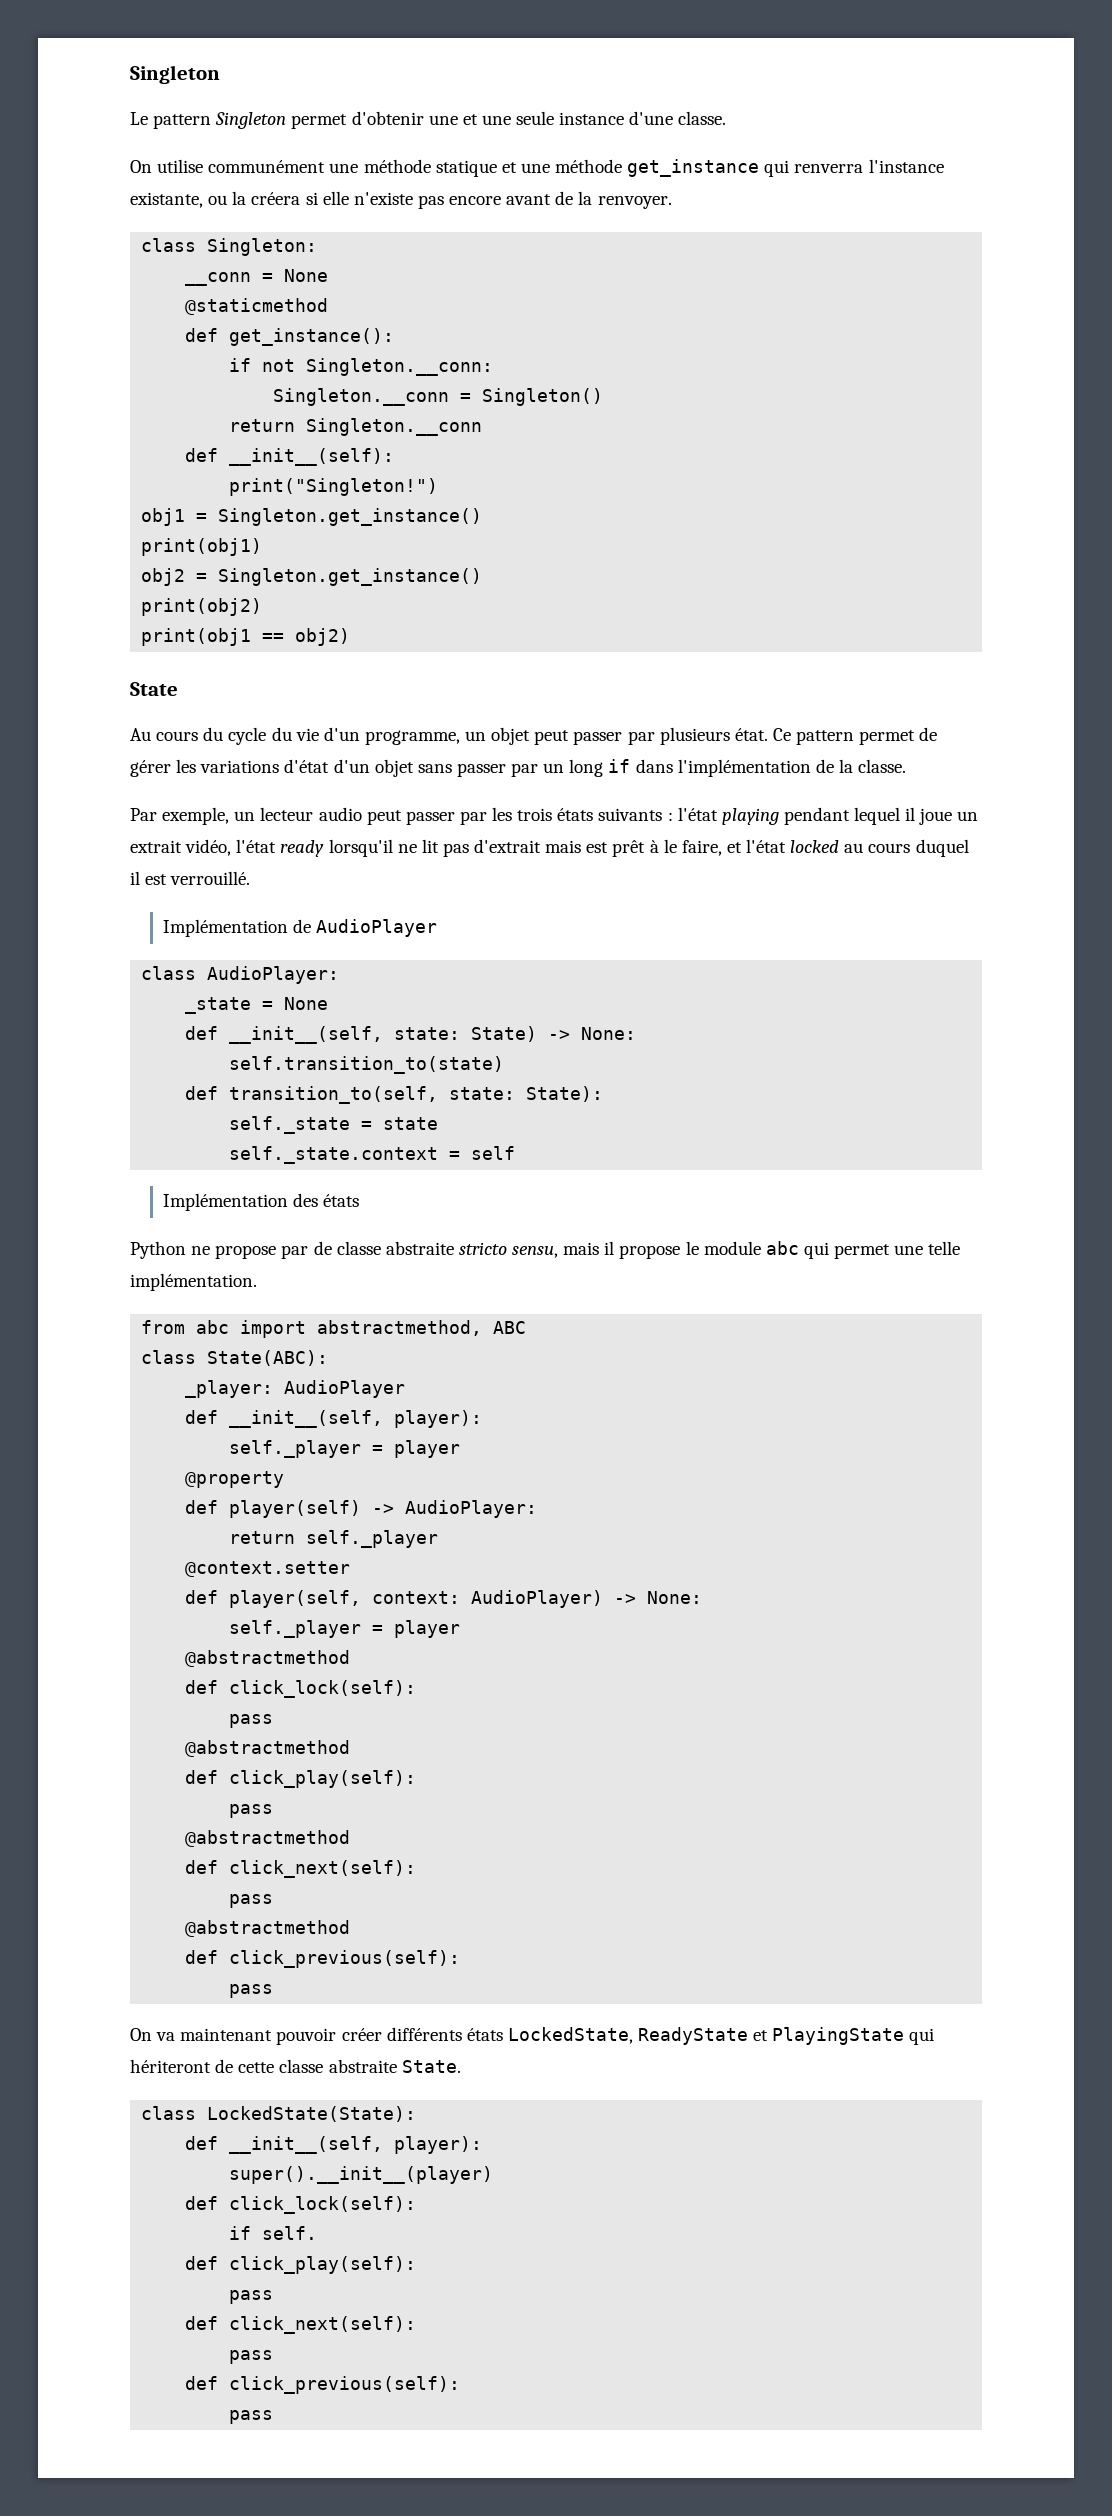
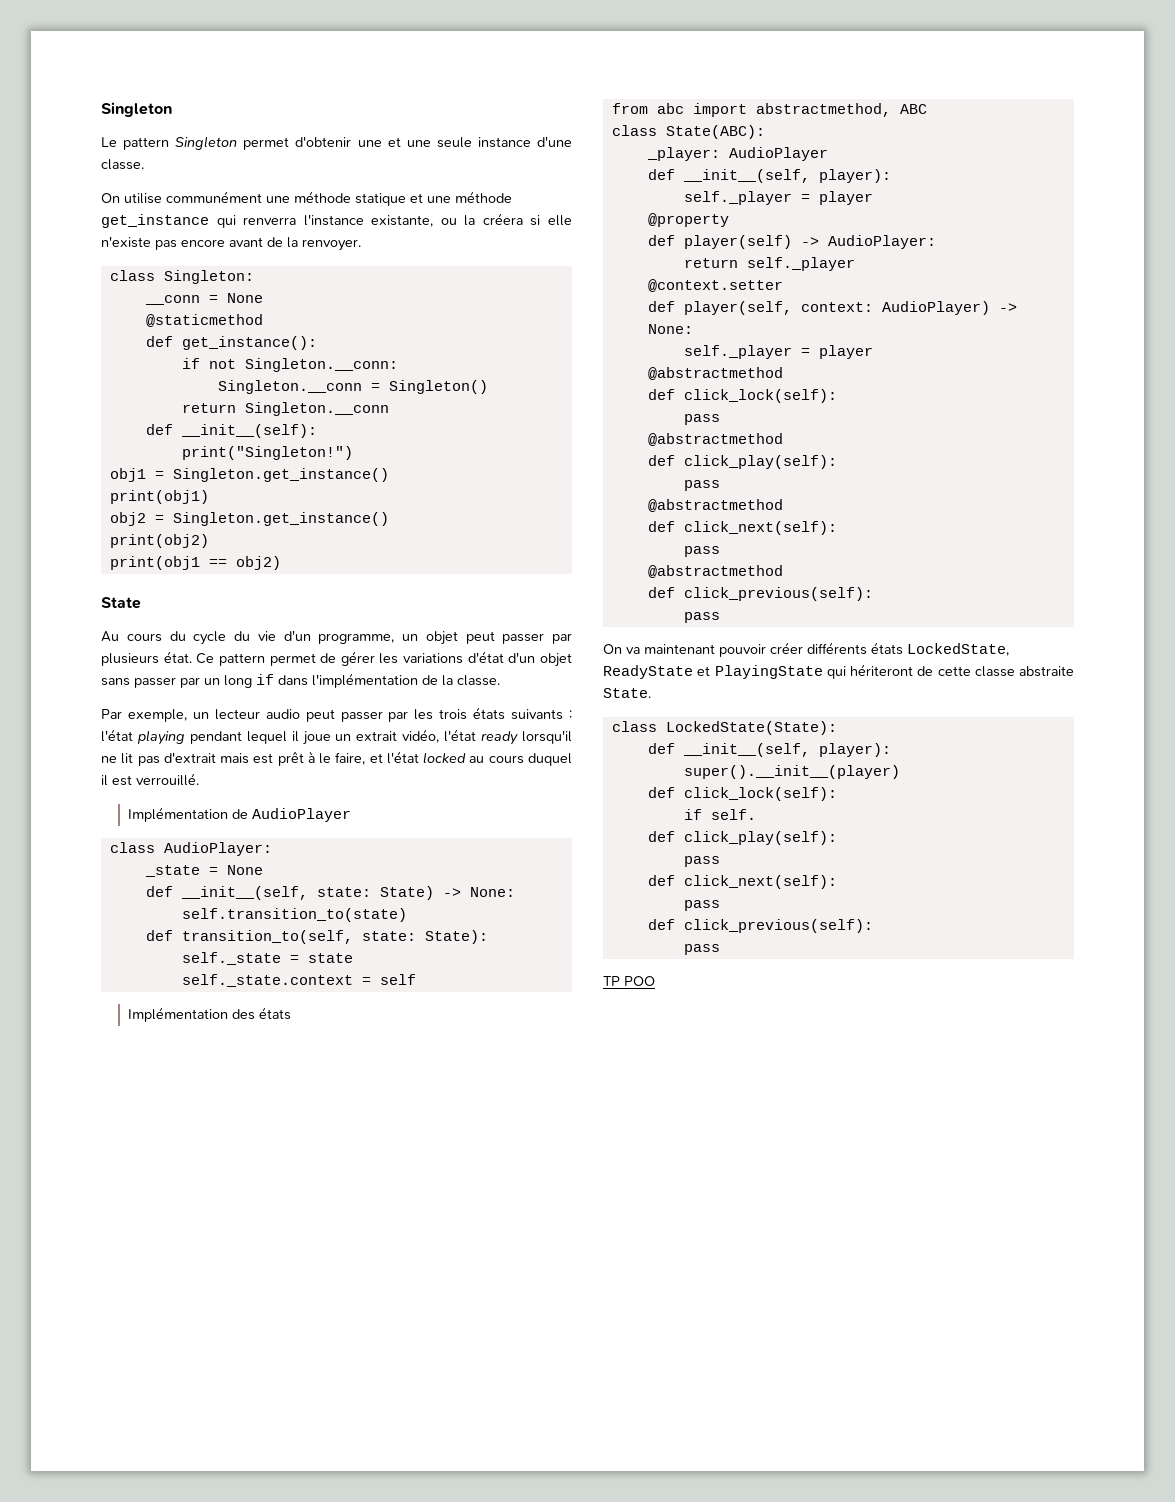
[130,1241,961,1259] [130,1273,257,1291] // Python ne propose par de classe abstraite stricto sensu, mais il propose le module abc qui permet une telle implémentation. -> (292, 1013) none
(274, 2417) none -> [603,976,655,986] // TP POO

